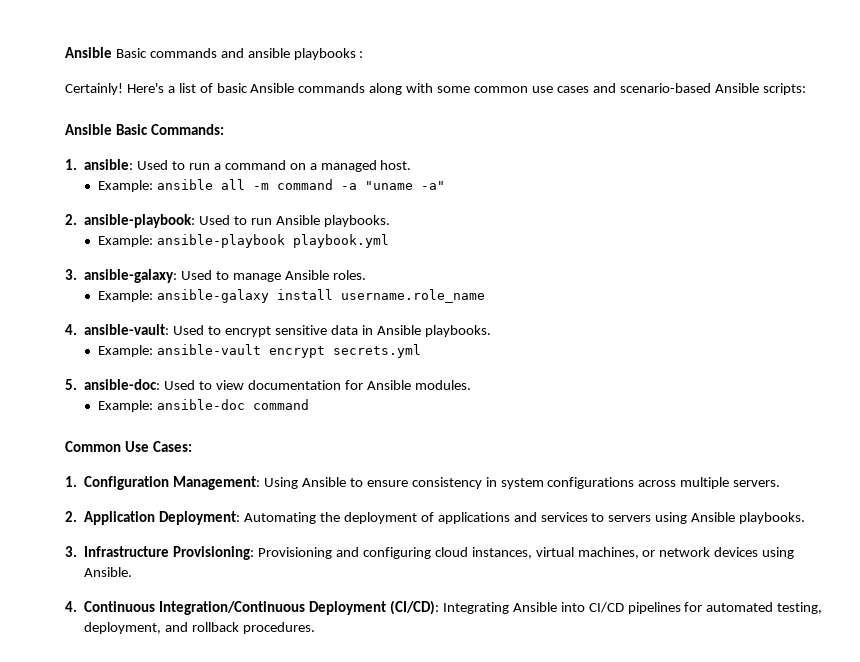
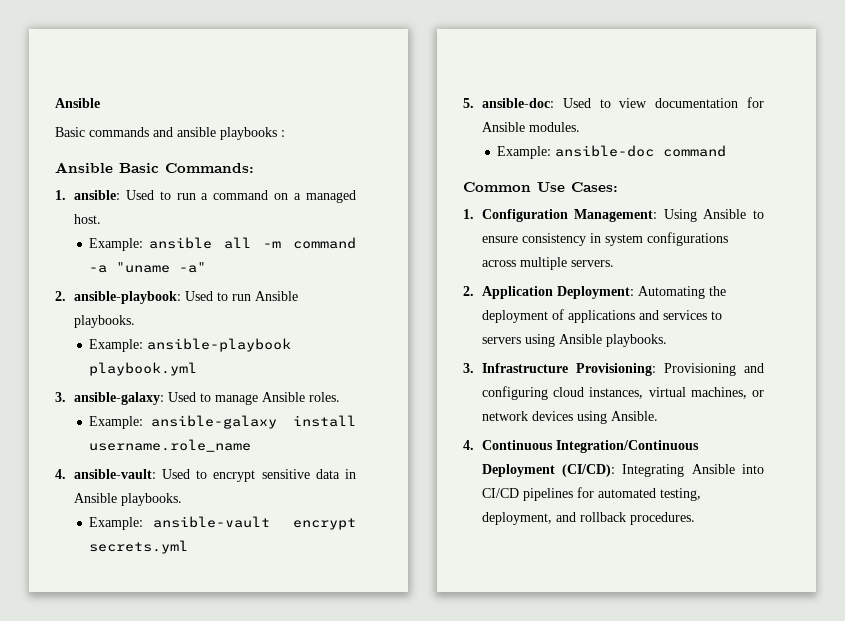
[65,47,112,58] Ansible -> [55,98,100,108] Ansible //
[65,83,806,95] // Certainly! Here's a list of basic Ansible commands along with some common use cases and scenario-based Ansible scripts: -> (285, 133) none

